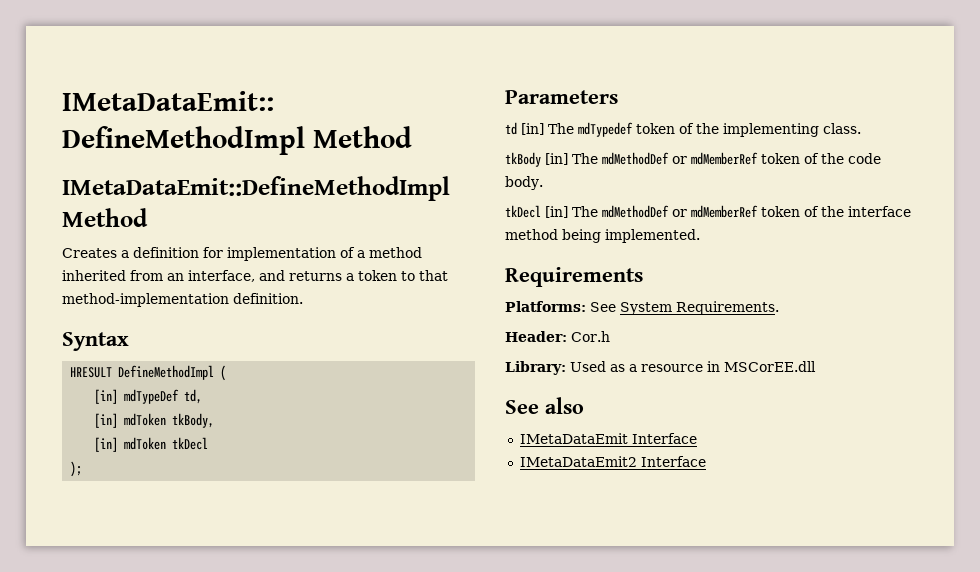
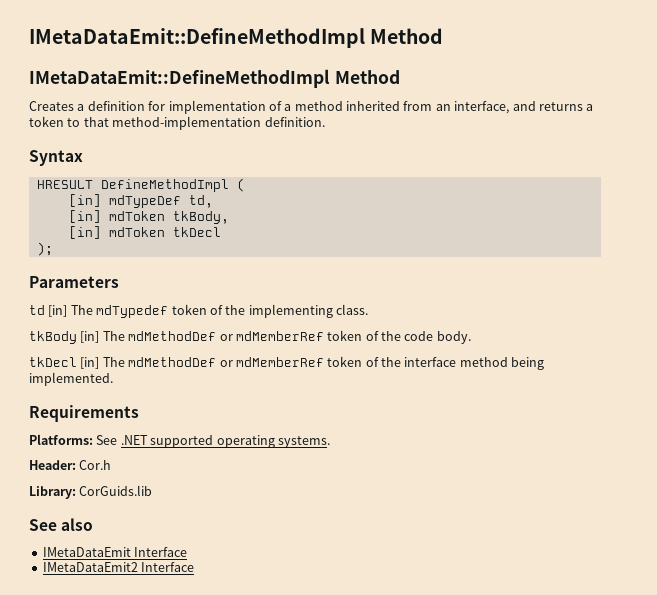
[620,301,779,315] System Requirements. -> [120,435,330,448] .NET supported operating systems.
[570,361,816,372] Used as a resource in MSCorEE.dll -> [79,485,153,496] CorGuids.lib

